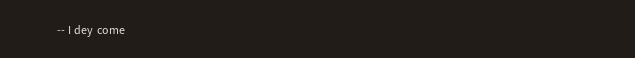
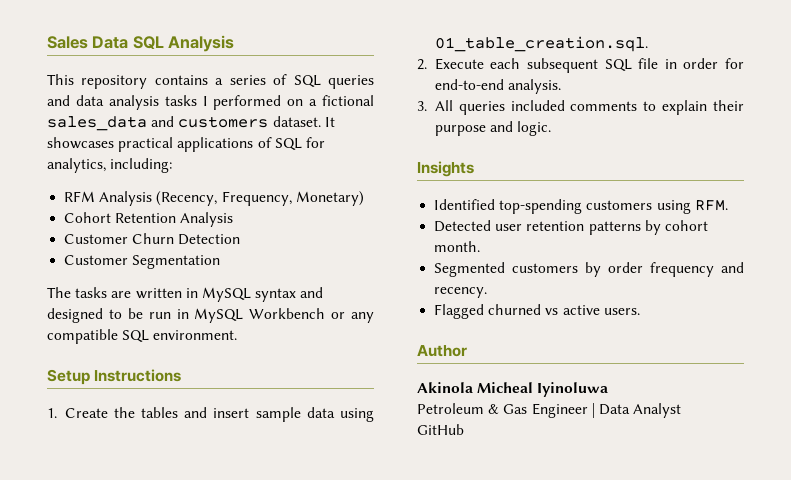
[57,25,125,37] -- I dey come -> [47,35,235,52] [47,74,374,89] [47,95,374,110] [47,116,335,131] [47,137,325,152] [47,158,173,173] [64,191,364,206] [64,212,234,227] [64,233,241,245] [64,255,221,269] [47,287,324,302] [47,308,374,323] [47,329,238,344] [47,369,182,385] [47,407,374,422] [434,36,648,52] [417,58,744,73] [434,79,561,94] [417,100,744,115] [434,121,552,136] [417,161,474,177] [434,199,728,214] [434,220,708,235] [434,241,481,252] [434,262,744,277] [434,287,488,298] [434,304,640,319] [417,345,467,357] [417,382,609,397] [417,403,682,418] [417,424,464,435] Sales Data SQL Analysis // This repository contains a series of SQL queries and data analysis tasks I performed on a fictional sales_data and customers dataset. It showcases practical applications of SQL for analytics, including: // RFM Analysis (Recency, Frequency, Monetary) // Cohort Retention Analysis // Customer Churn Detection // Customer Segmentation // The tasks are written in MySQL syntax and designed to be run in MySQL Workbench or any compatible SQL environment. // Setup Instructions // 1. Create the tables and insert sample data using 01_table_creation.sql. // 2. Execute each subsequent SQL file in order for end-to-end analysis. // 3. All queries included comments to explain their purpose and logic. // Insights // Identified top-spending customers using RFM. // Detected user retention patterns by cohort month. // Segmented customers by order frequency and recency. // Flagged churned vs active users. // Author // Akinola Micheal Iyinoluwa // Petroleum & Gas Engineer | Data Analyst // GitHub

